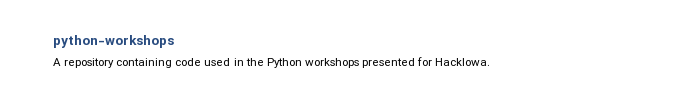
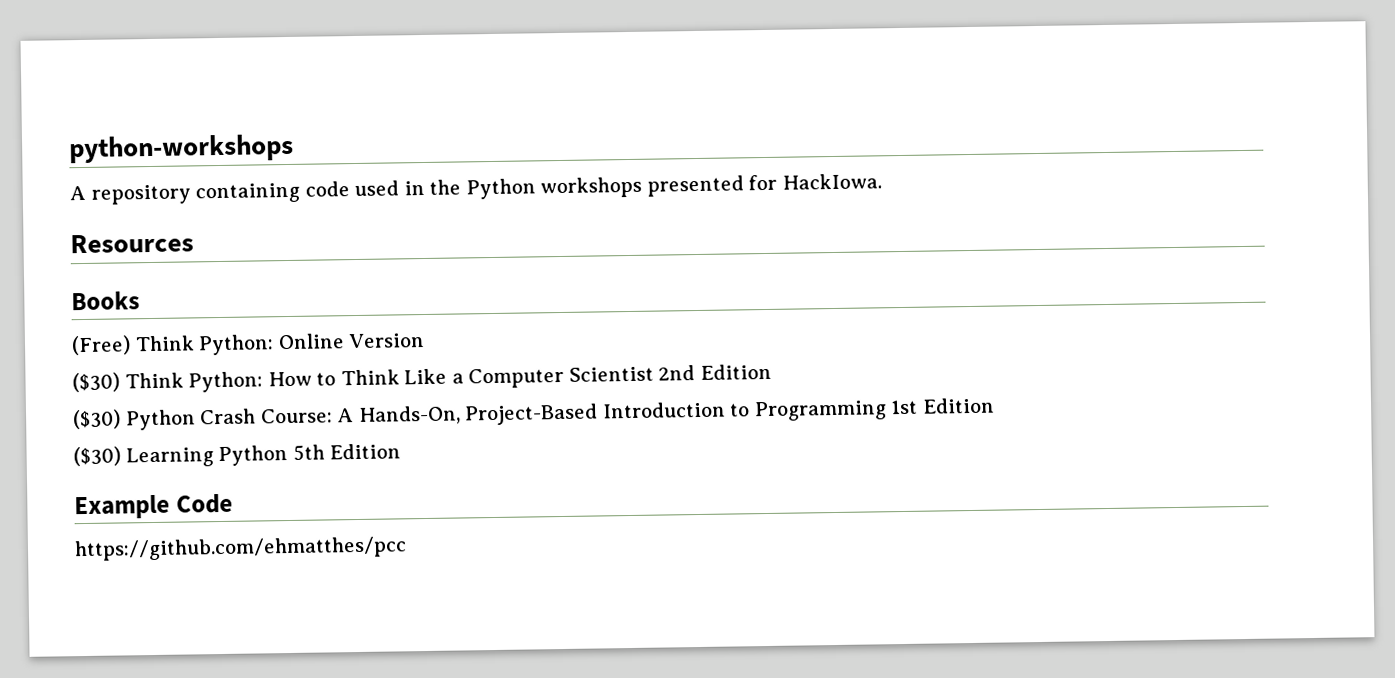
(491, 62) none -> [70,233,194,254] [71,291,140,311] [71,332,426,356] [72,363,772,393] [72,397,995,431] [73,443,402,468] [74,493,233,520] [74,536,407,562] // Resources // Books // (Free) Think Python: Online Version // ($30) Think Python: How to Think Like a Computer Scientist 2nd Edition // ($30) Python Crash Course: A Hands-On, Project-Based Introduction to Programming 1st Edition // ($30) Learning Python 5th Edition // Example Code // https://github.com/ehmatthes/pcc

